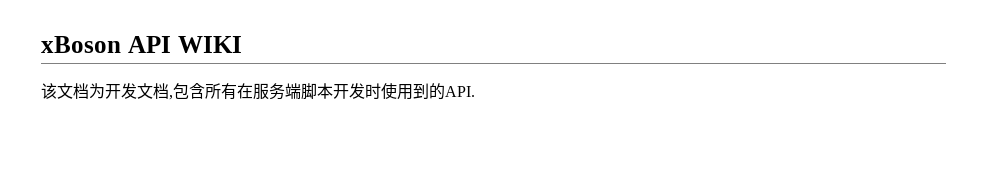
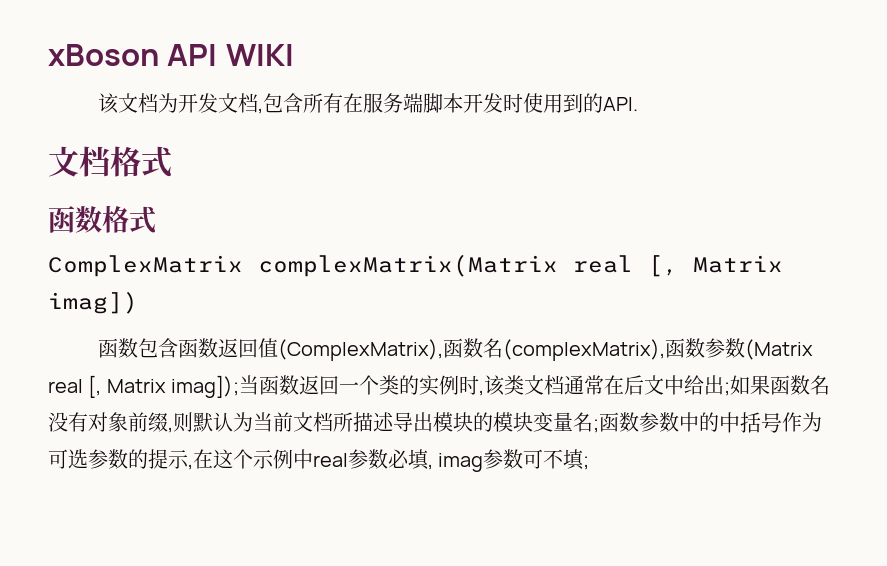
(475, 91) none -> [48,146,172,178] [48,205,156,234] [48,254,783,277] [48,291,138,314] [97,338,813,361] [48,375,831,398] [48,412,822,433] [48,449,590,472] // 文档格式 // 函数格式 // ComplexMatrix complexMatrix(Matrix real [, Matrix imag]) // 函数包含函数返回值(ComplexMatrix),函数名(complexMatrix),函数参数(Matrix real [, Matrix imag]);当函数返回一个类的实例时,该类文档通常在后文中给出;如果函数名没有对象前缀,则默认为当前文档所描述导出模块的模块变量名;函数参数中的中括号作为可选参数的提示,在这个示例中real参数必填, imag参数可不填;

